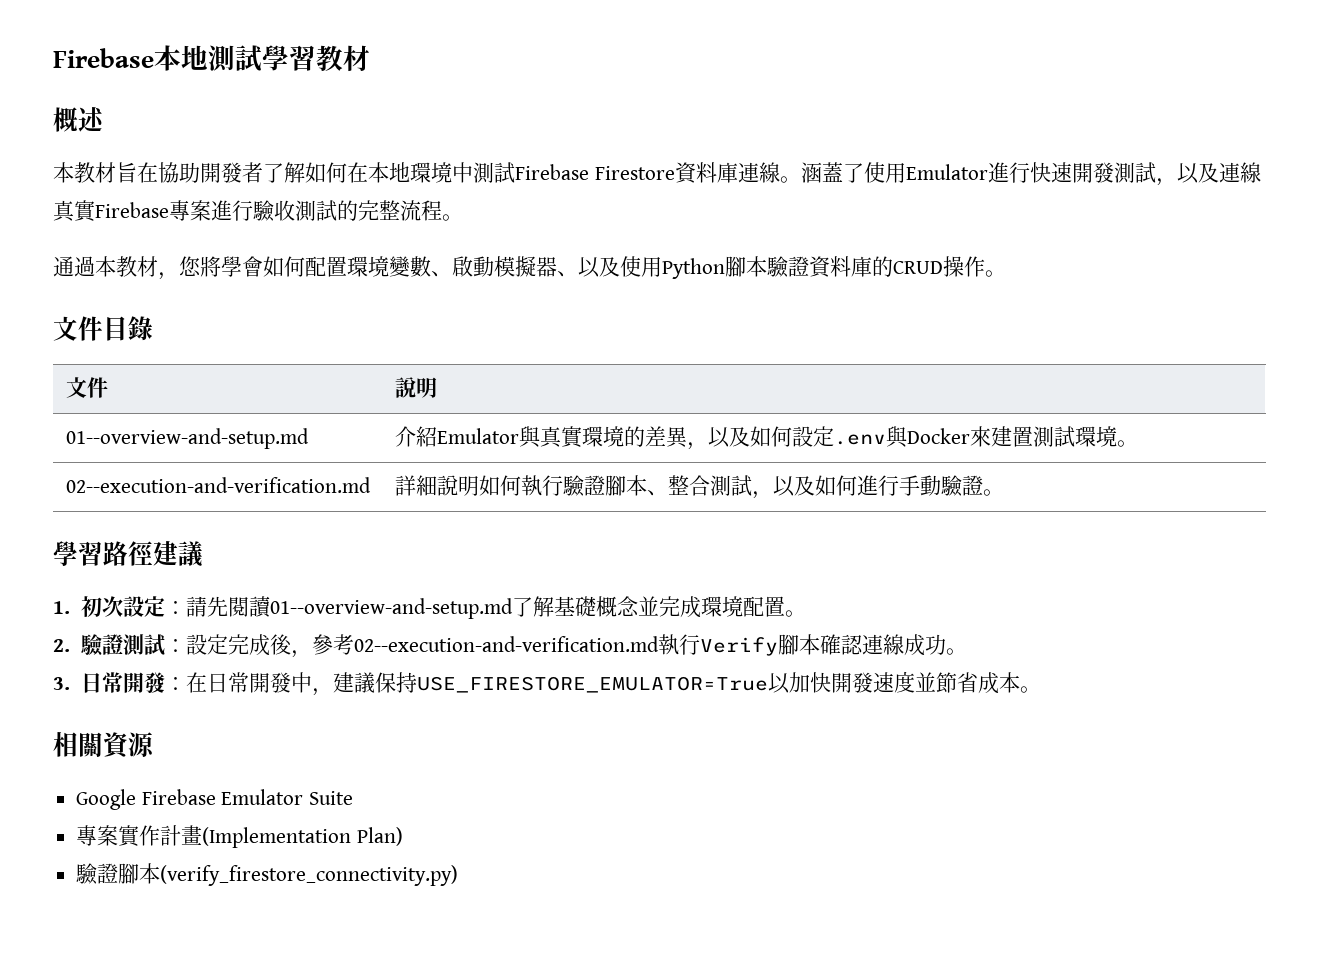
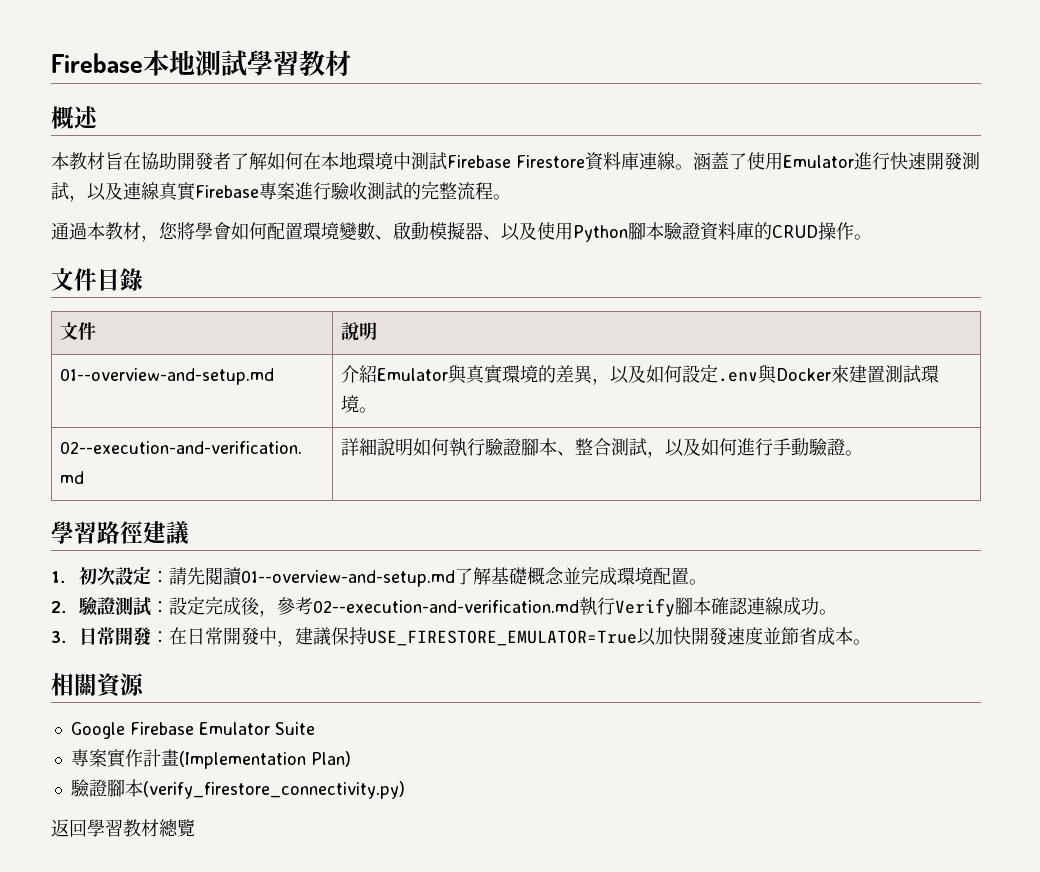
(459, 875) none -> [51,819,195,837] // 返回學習教材總覽

